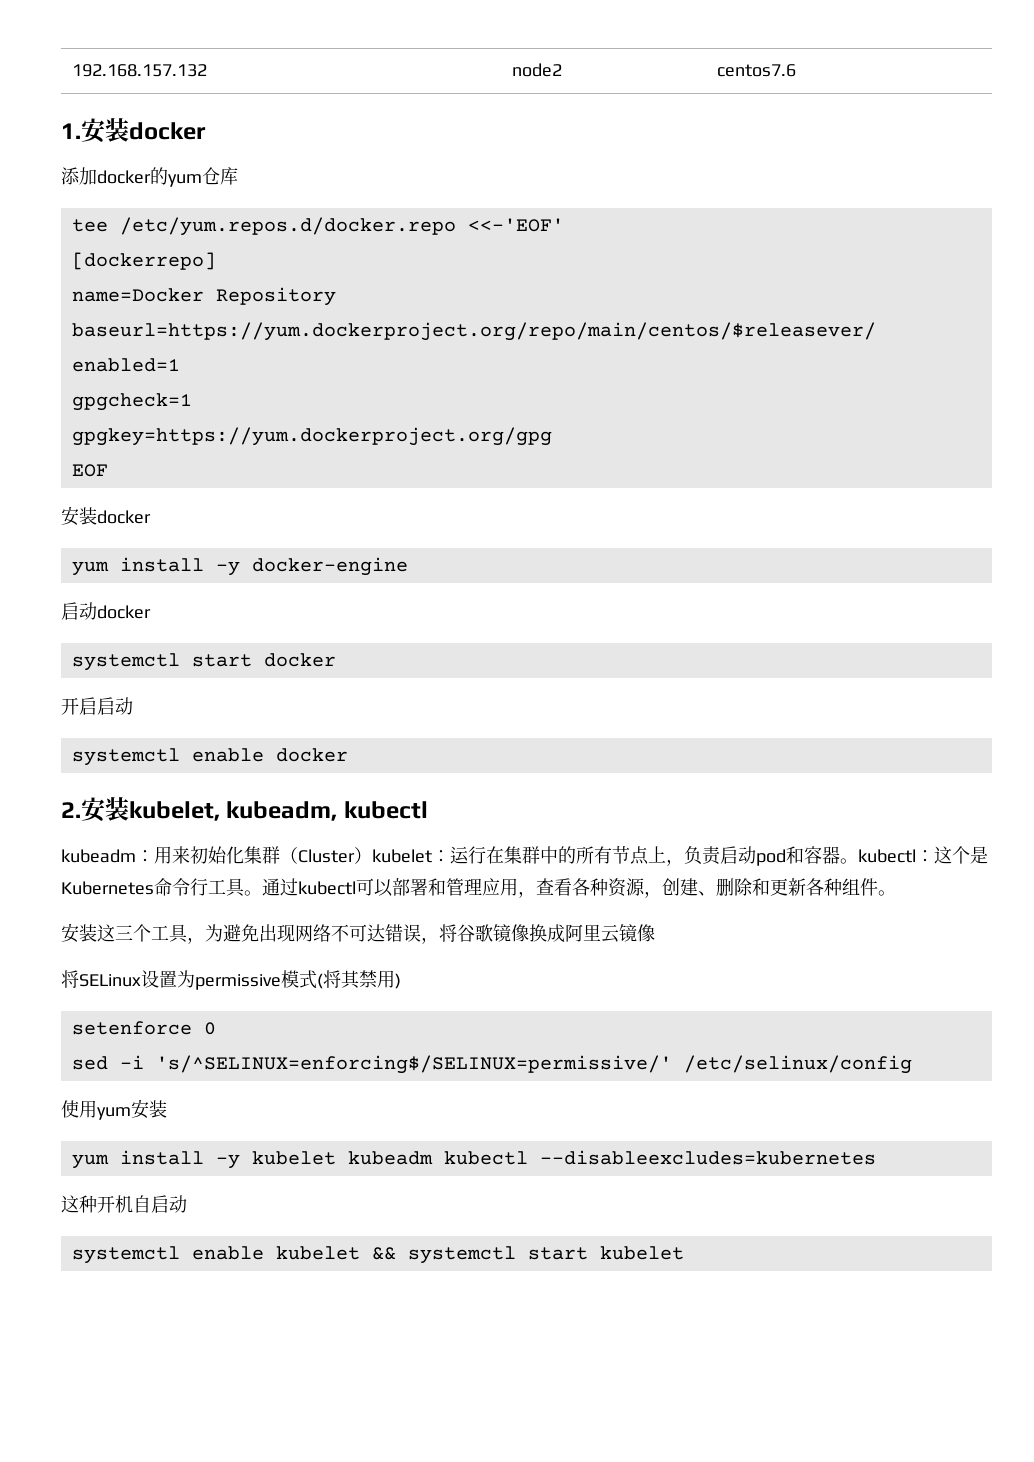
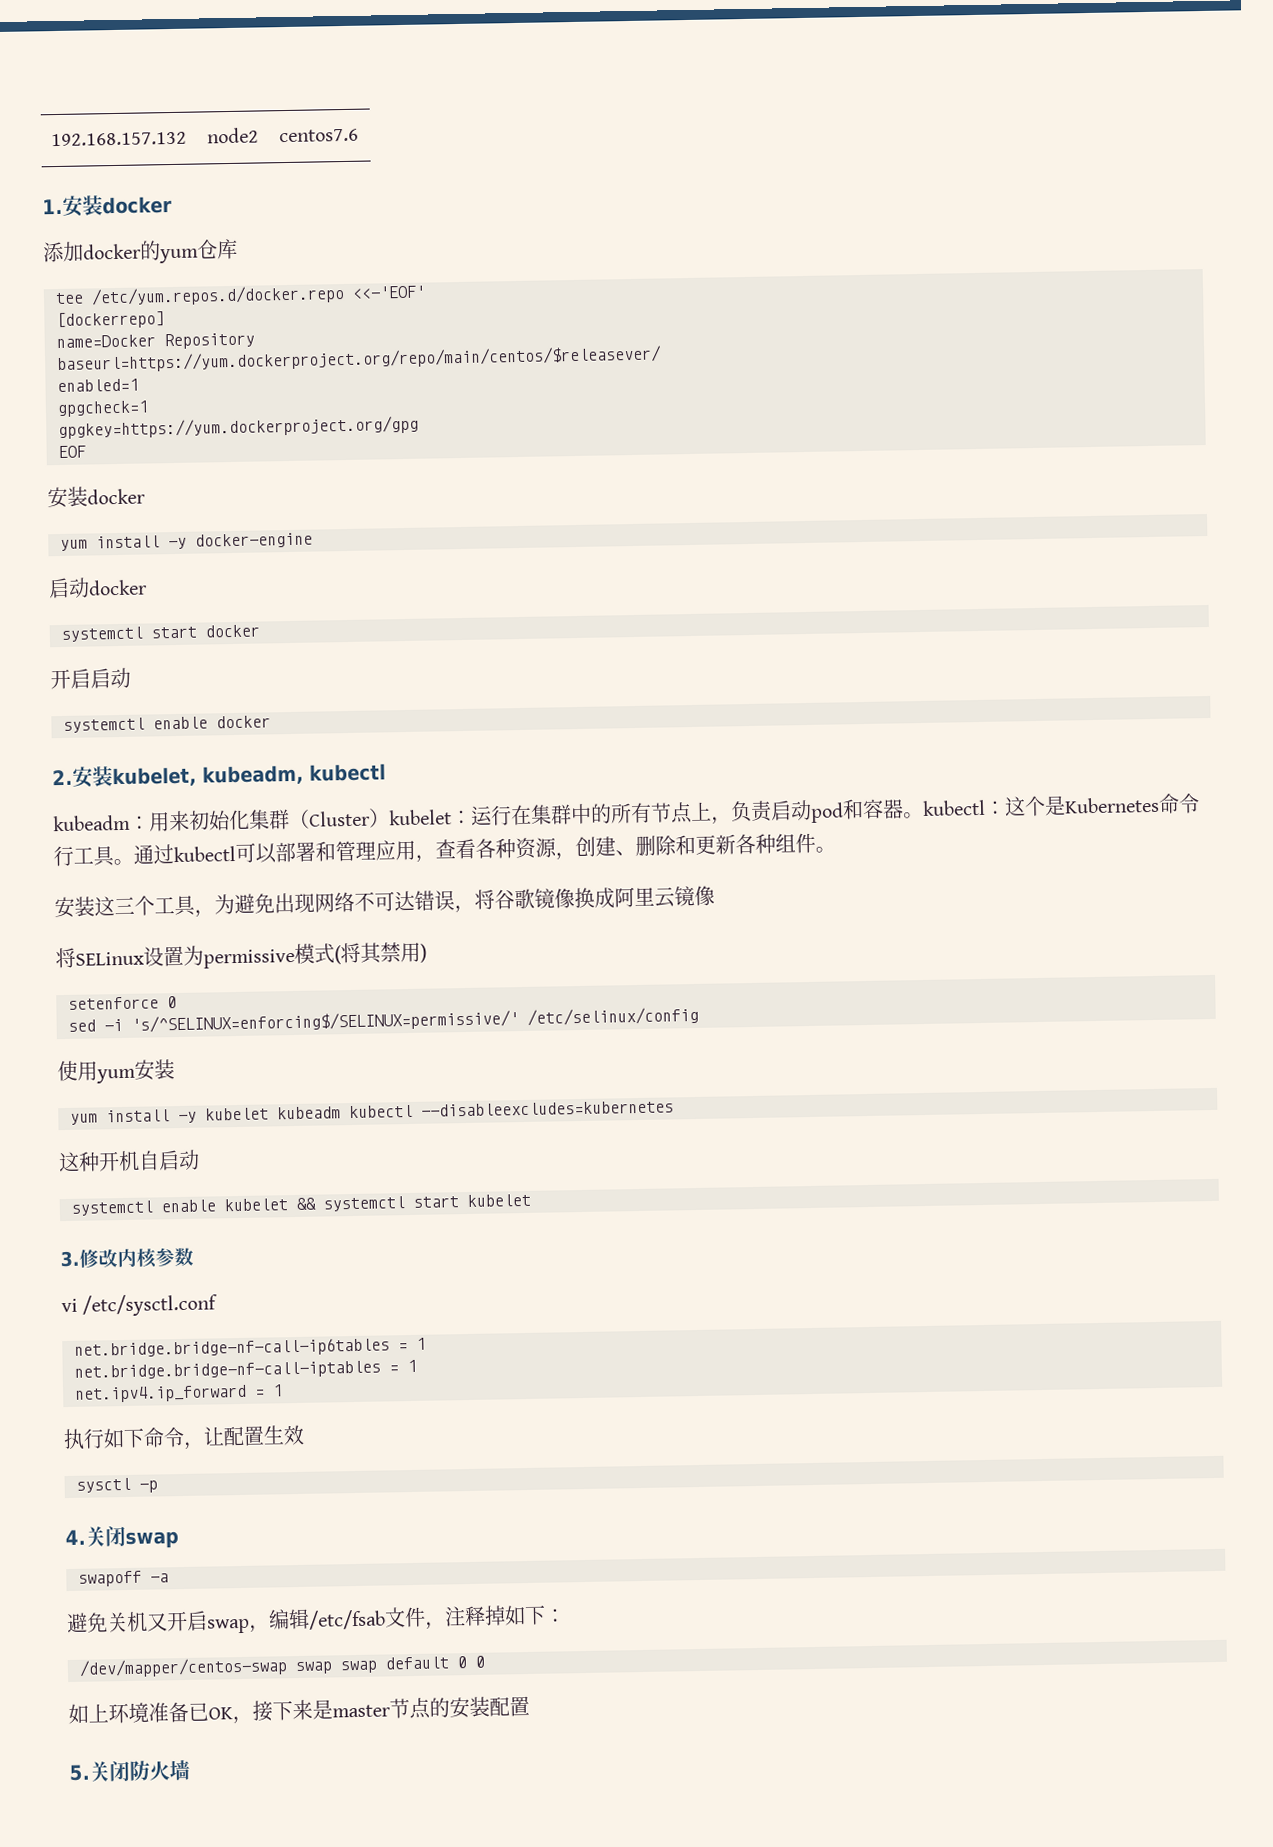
(684, 1253) none -> [60,1247,194,1268] [61,1293,219,1317] [74,1337,426,1359] [74,1359,417,1381] [75,1384,283,1403] [63,1424,305,1451] [76,1477,158,1493] [65,1526,179,1550] [78,1570,169,1587] [66,1604,566,1634] [79,1655,485,1678] [68,1695,530,1725] [69,1759,190,1782] // 3.修改内核参数 // vi /etc/sysctl.conf // net.bridge.bridge-nf-call-ip6tables = 1 // net.bridge.bridge-nf-call-iptables = 1 // net.ipv4.ip_forward = 1 // 执行如下命令，让配置生效 // sysctl -p // 4.关闭swap // swapoff -a // 避免关机又开启swap，编辑/etc/fsab文件，注释掉如下： // /dev/mapper/centos-swap swap swap default 0 0 // 如上环境准备已OK，接下来是master节点的安装配置 // 5.关闭防火墙

